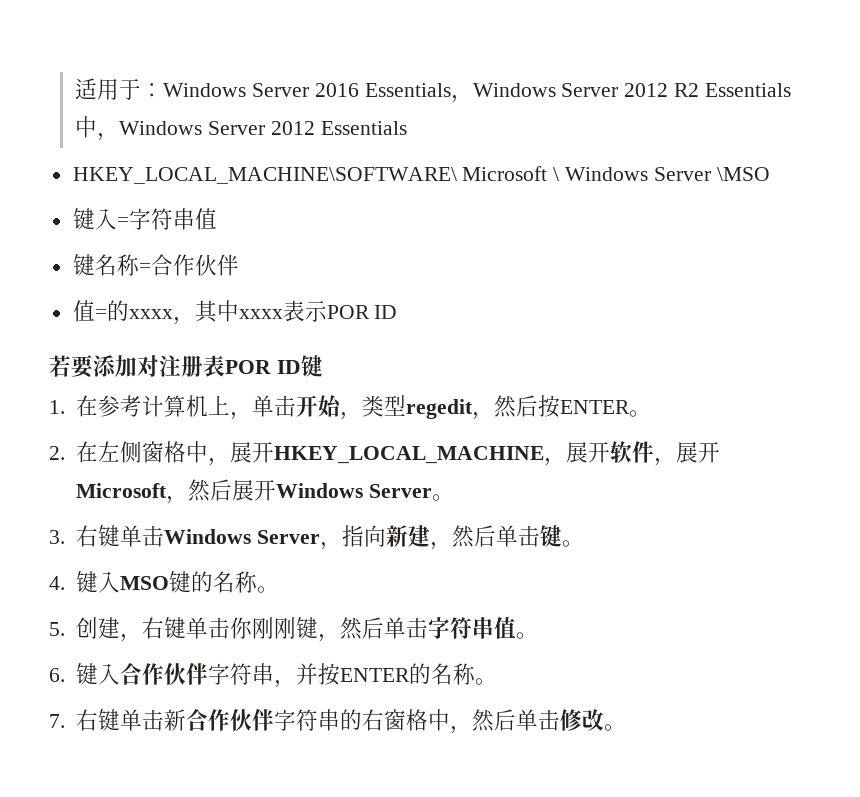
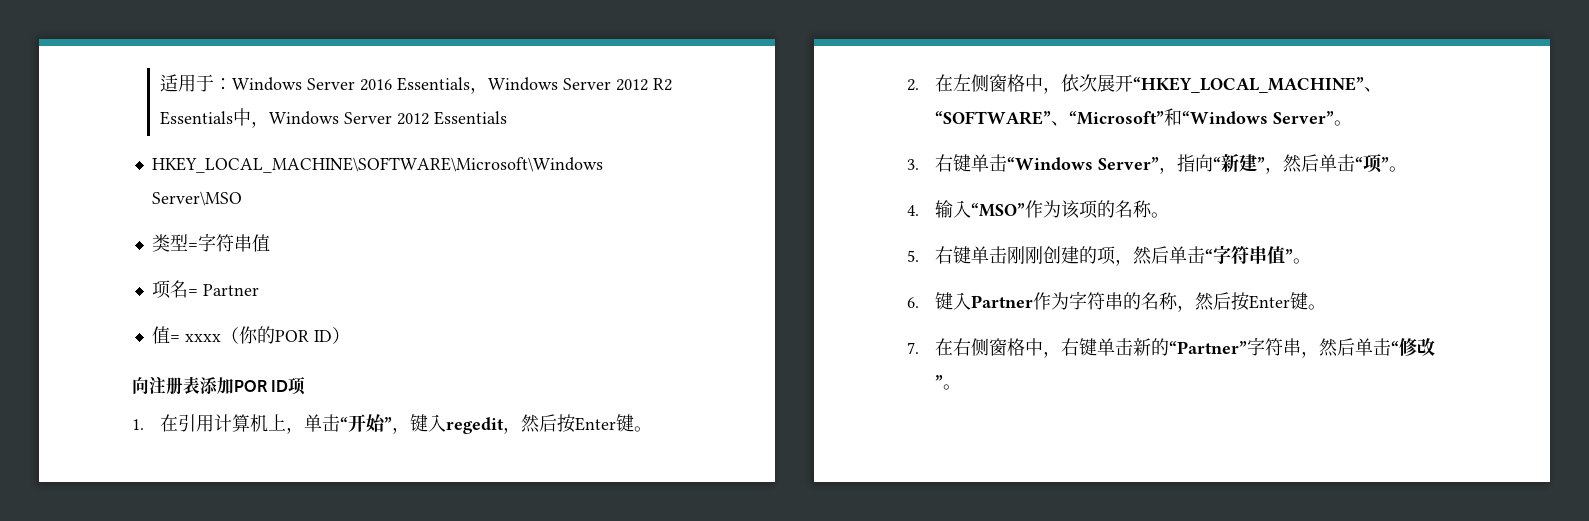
[72,166,770,184] [72,208,217,230] [72,254,239,276] [72,300,398,325] [49,355,323,378] HKEY_LOCAL_MACHINE\SOFTWARE\ Microsoft \ Windows Server \MSO // 键入=字符串值 // 键名称=合作伙伴 // 值=的xxxx，其中xxxx表示POR ID // 若要添加对注册表POR ID键 -> [151,157,603,173] [151,191,242,206] [151,233,270,252] [151,280,259,299] [151,326,350,344] [132,376,307,395] HKEY_LOCAL_MACHINE\SOFTWARE\Microsoft\Windows Server\MSO // 类型=字符串值 // 项名= Partner // 值= xxxx（你的POR ID） // 向注册表添加POR ID项
[97,395,142,417] 参考 -> [177,414,214,432] 引用
[295,395,406,420] 开始，类型 -> [339,414,446,434] “开始”，键入
[559,400,630,414] ENTER -> [574,414,634,432] Enter键
[229,441,720,466] [75,479,454,504] [49,525,584,550] [49,571,279,593] [49,617,538,642] [49,662,497,688] [49,708,604,734] 展开HKEY_LOCAL_MACHINE，展开软件，展开Microsoft，然后展开Windows Server。 // 3.右键单击Windows Server，指向新建，然后单击键。 // 4.键入MSO键的名称。 // 5.创建，右键单击你刚刚键，然后单击字符串值。 // 6.键入合作伙伴字符串，并按ENTER的名称。 // 7.右键单击新合作伙伴字符串的右窗格中，然后单击修改 -> [1060,74,1382,93] [934,108,1352,126] [907,154,1407,174] [907,200,1169,219] [907,245,1311,266] [907,291,1326,312] [907,337,1435,358] [934,375,943,388] 依次展开“HKEY_LOCAL_MACHINE”、“SOFTWARE”、“Microsoft”和“Windows Server”。 // 3.右键单击“Windows Server”，指向“新建”，然后单击“项”。 // 4.输入“MSO”作为该项的名称。 // 5.右键单击刚刚创建的项，然后单击“字符串值”。 // 6.键入Partner作为字符串的名称，然后按Enter键。 // 7.在右侧窗格中，右键单击新的“Partner”字符串，然后单击“修改”

